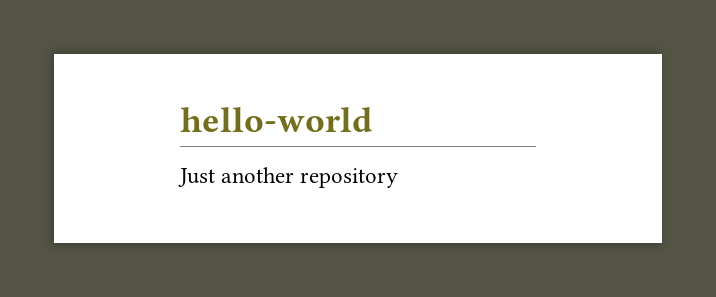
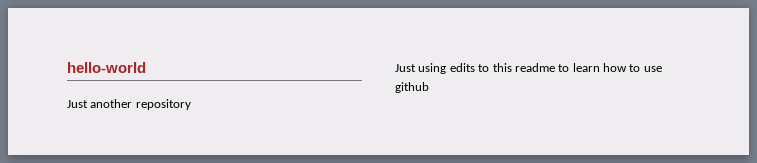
(399, 178) none -> [395,63,662,74] [395,82,429,93] // Just using edits to this readme to learn how to use github

